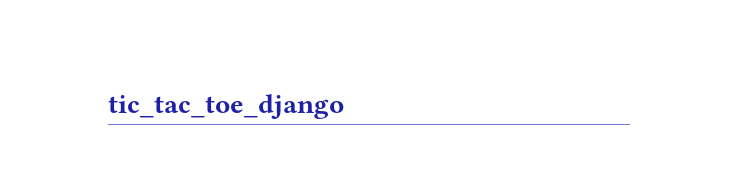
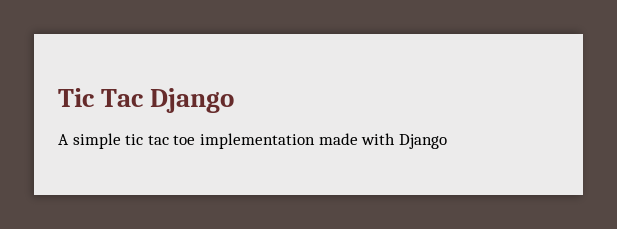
[108,94,344,119] tic_tac_toe_django -> [58,88,235,113] [58,133,447,149] Tic Tac Django // A simple tic tac toe implementation made with Django

